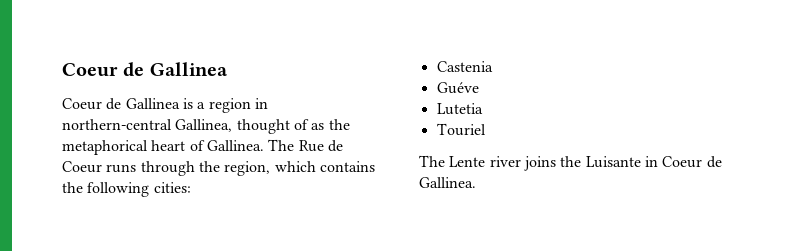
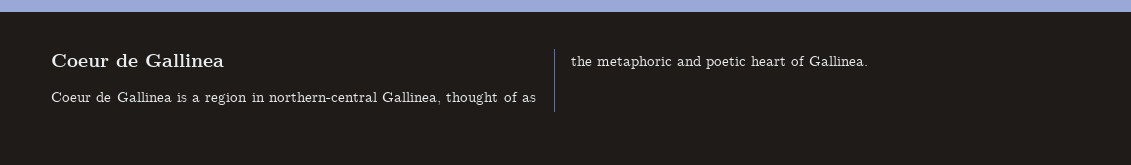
[62,139,343,155] [62,161,375,176] [62,182,191,197] [436,61,493,72] [436,82,479,94] [436,103,483,115] [436,123,486,136] [419,155,722,171] metaphorical heart of Gallinea. The Rue de Coeur runs through the region, which contains the following cities: // Castenia // Guéve // Lutetia // Touriel // The Lente river joins the Luisante in Coeur de -> [597,56,805,69] metaphoric and poetic heart of

